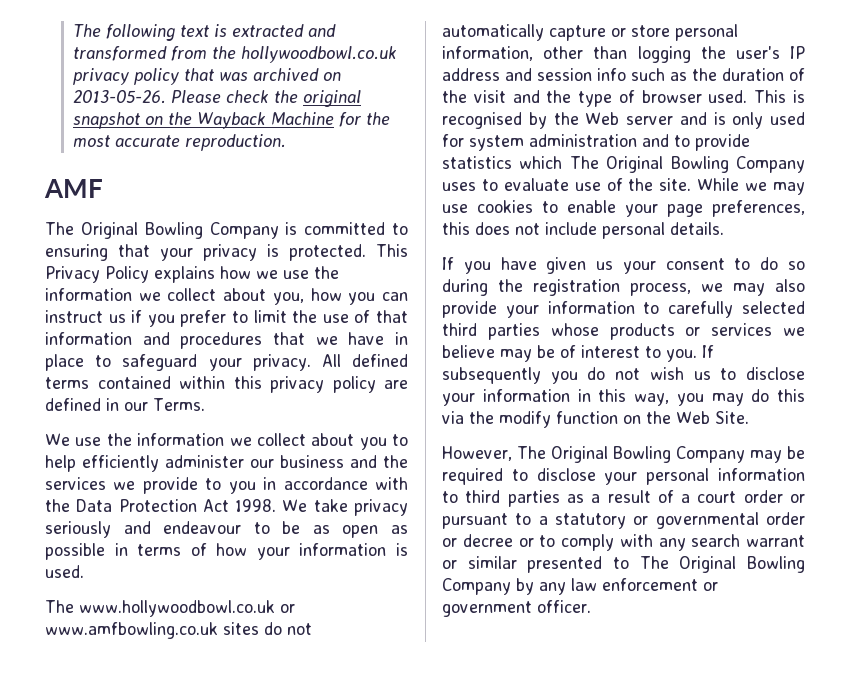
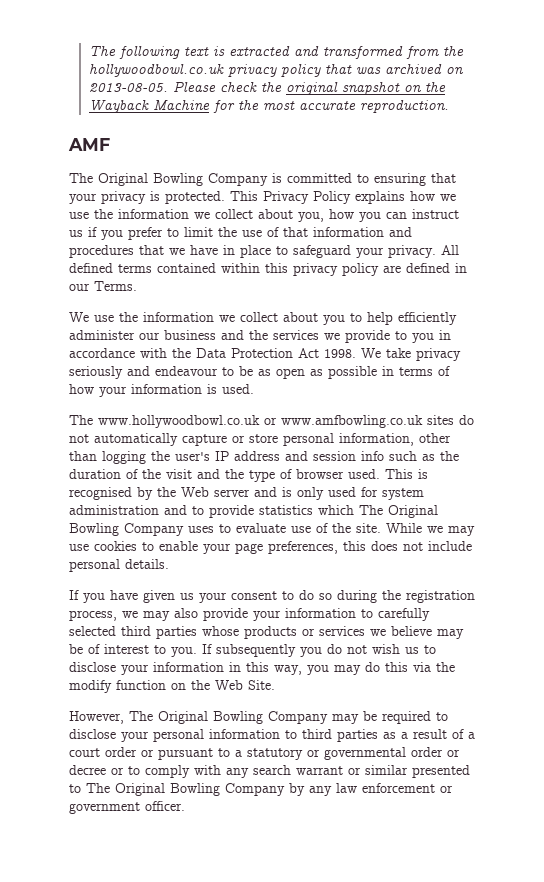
[73,90,167,104] 2013-05-26. -> [88,83,168,92] 2013-08-05.

